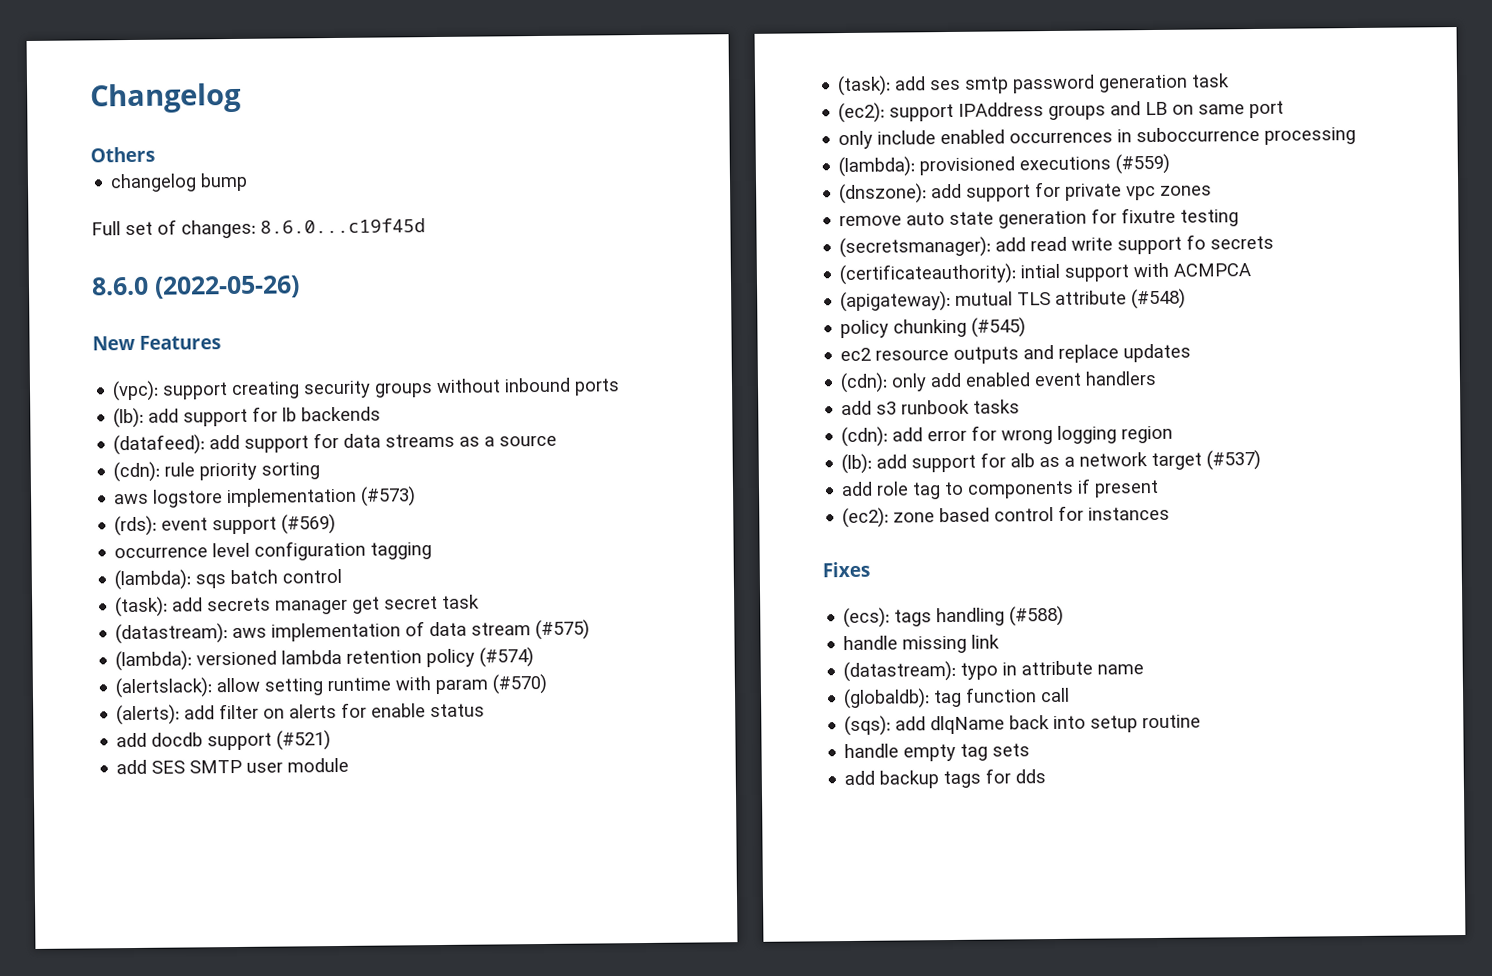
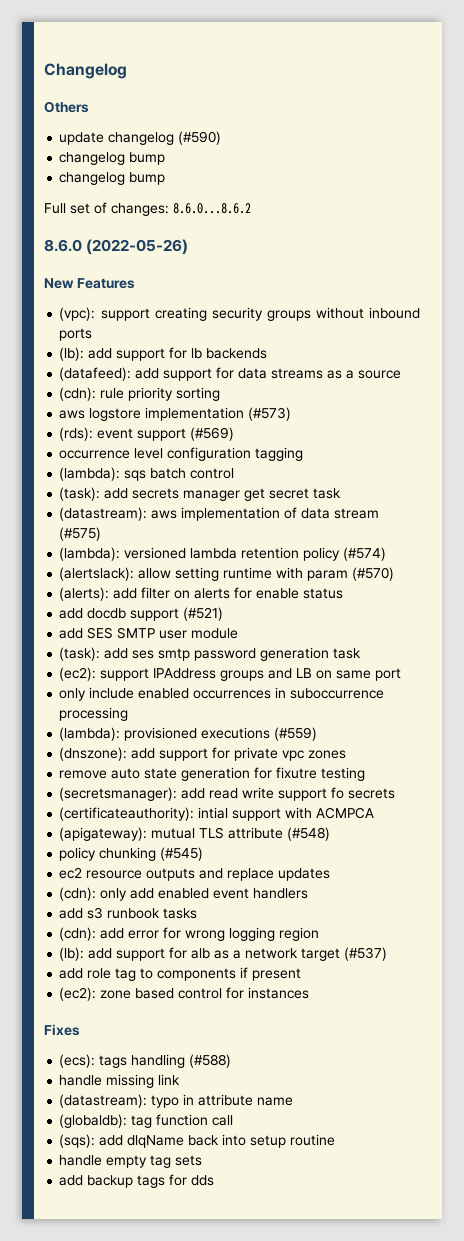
(155, 154) none -> [59,131,222,145] [59,152,166,165] // update changelog (#590) // changelog bump
[260,218,426,234] 8.6.0...c19f45d -> [173,203,251,214] 8.6.0...8.6.2

